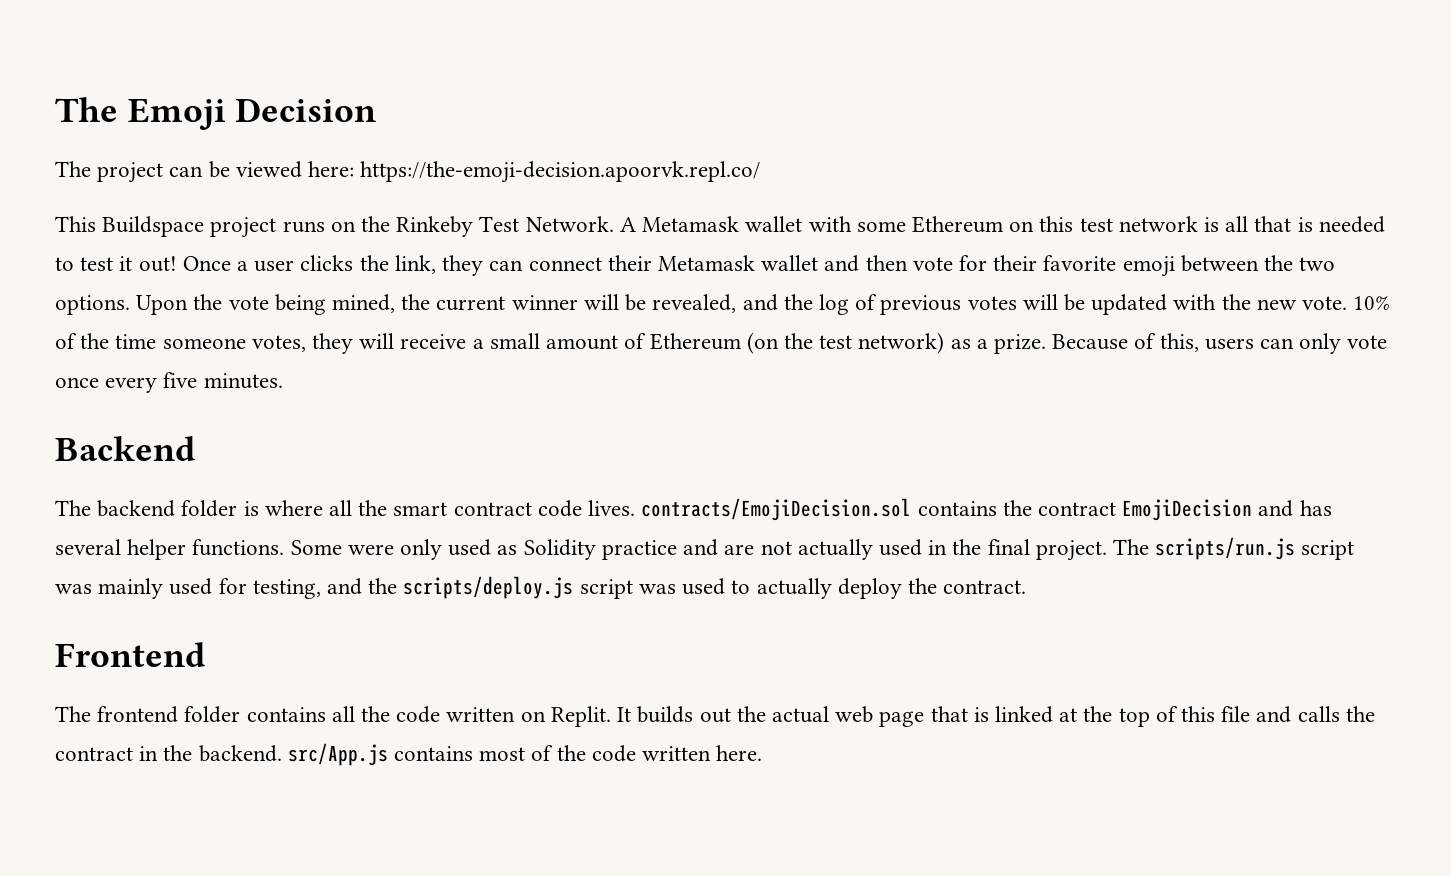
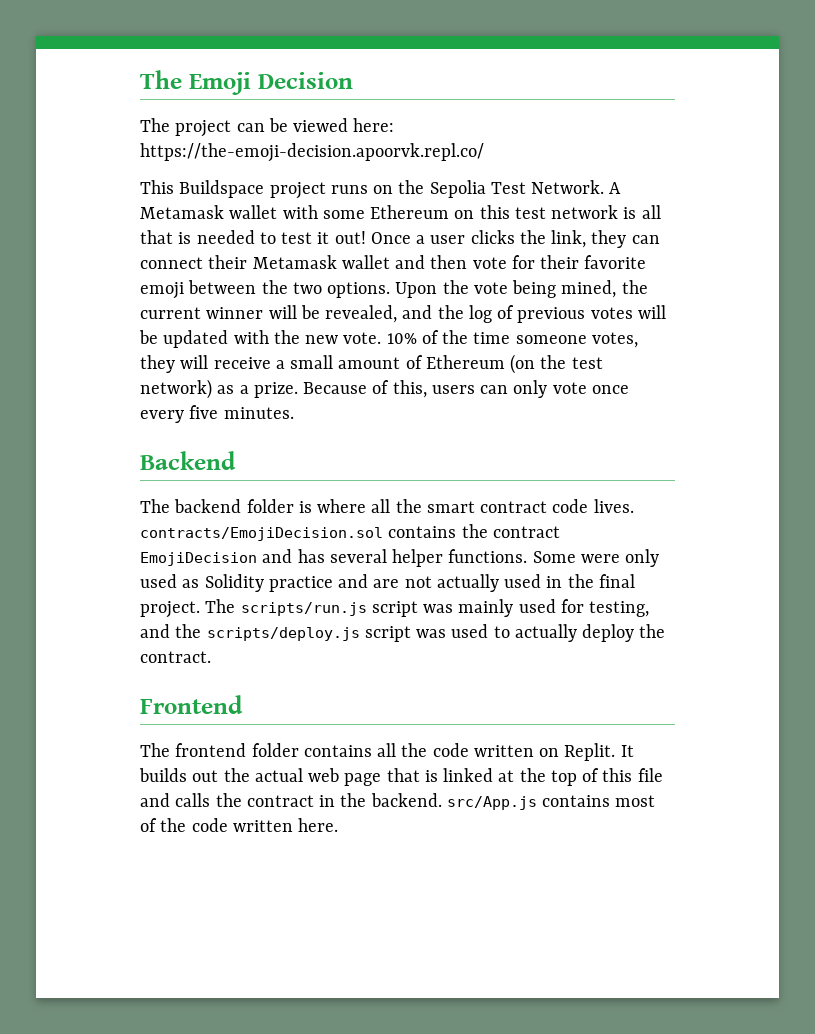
[396,216,474,237] Rinkeby -> [429,180,486,198] Sepolia

